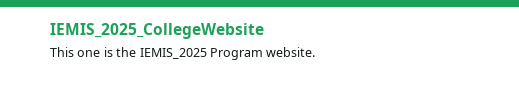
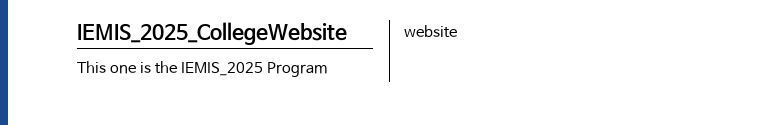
[266,47,316,57] website. -> [404,25,457,38] website

